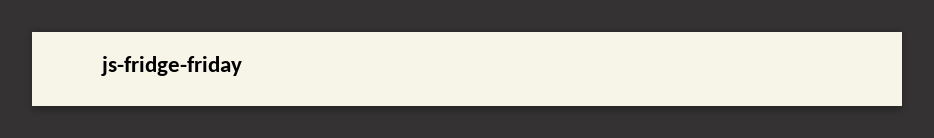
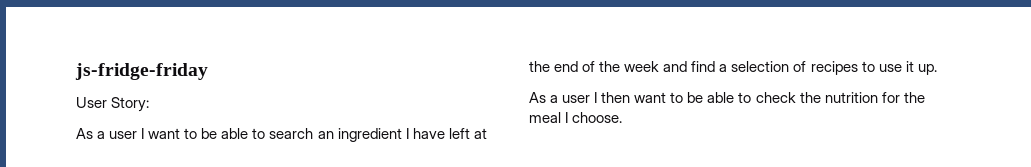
(242, 66) none -> [76,97,150,112] [76,128,487,142] [529,61,937,75] [529,92,925,103] [529,112,623,123] // User Story: // As a user I want to be able to search an ingredient I have left at the end of the week and find a selection of recipes to use it up. // As a user I then want to be able to check the nutrition for the meal I choose.

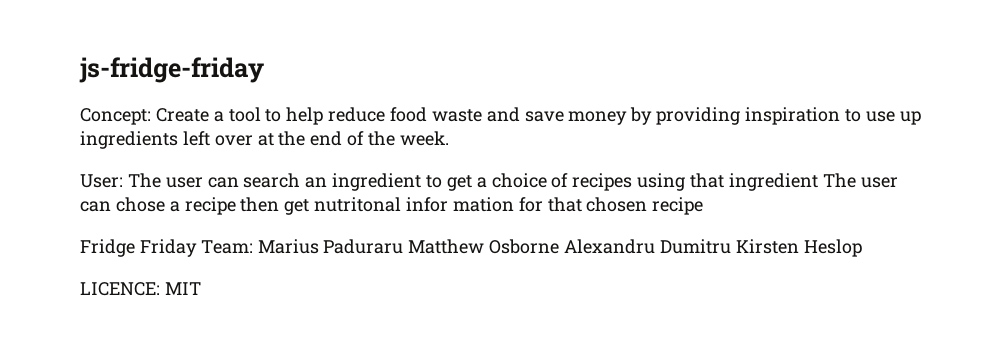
[76,97,150,112] [76,128,470,142] User Story: // As a user I want to be able to search an ingredient I have left -> [80,107,921,125] [80,131,253,149] Concept: Create a tool to help reduce food waste and save money by providing inspiration to use up ingredients left over
[624,61,937,75] [529,92,925,103] [529,112,623,123] week and find a selection of recipes to use it up. // As a user I then want to be able to check the nutrition for the meal I choose. -> [399,131,449,146] [80,173,898,191] [80,197,704,215] [80,239,862,257] [80,282,201,296] week. // User: The user can search an ingredient to get a choice of recipes using that ingredient The user can chose a recipe then get nutritonal infor mation for that chosen recipe // Fridge Friday Team: Marius Paduraru Matthew Osborne Alexandru Dumitru Kirsten Heslop // LICENCE: MIT

